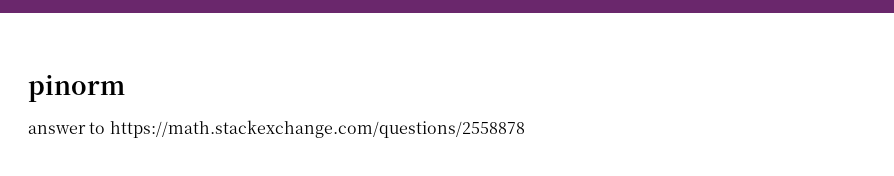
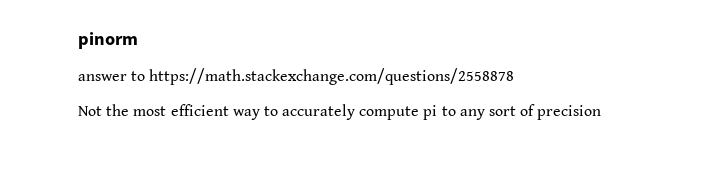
(525, 129) none -> [78,104,602,120] // Not the most efficient way to accurately compute pi to any sort of precision

